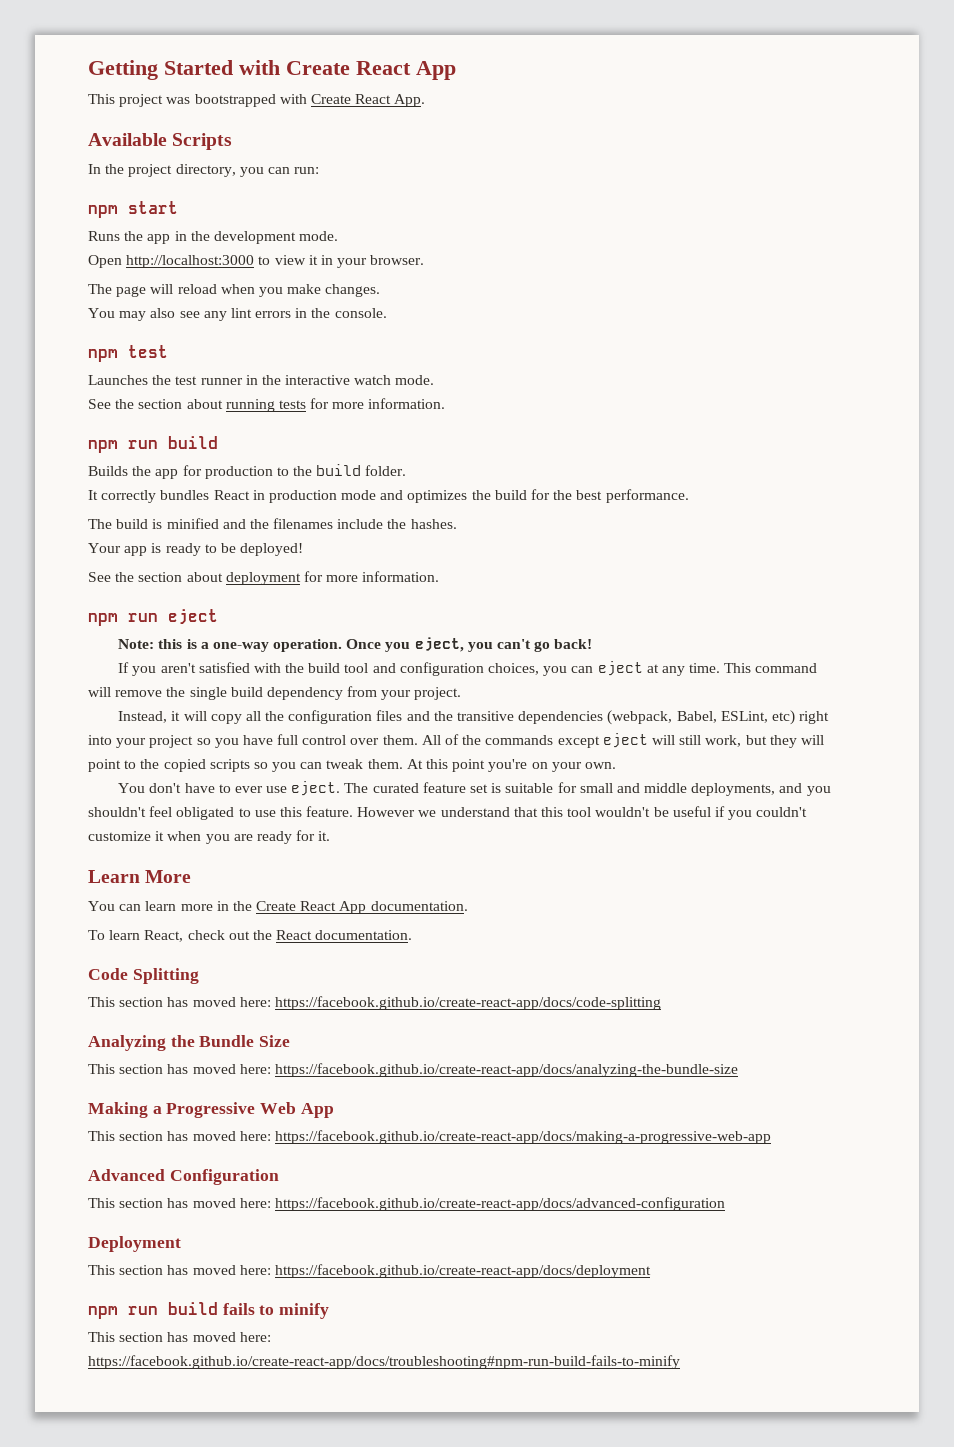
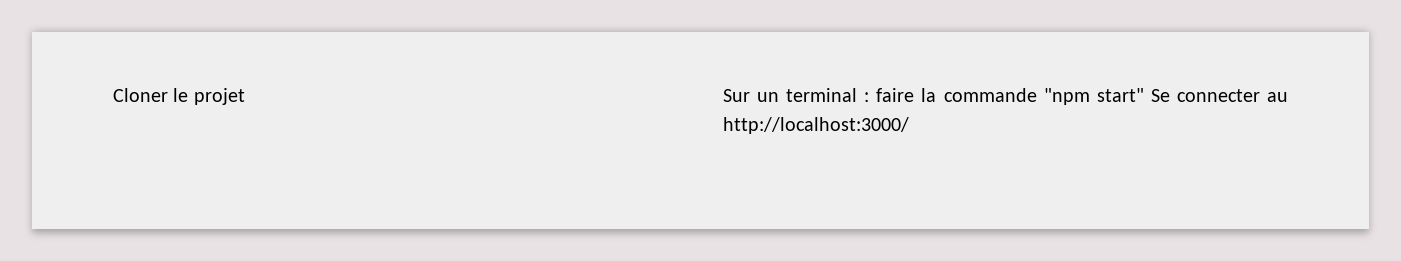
[88,60,456,80] [88,94,426,107] [88,133,233,150] [88,164,320,177] [88,201,178,218] [88,231,339,244] [88,255,425,268] [88,284,381,297] [88,308,387,321] [88,345,168,362] [88,375,435,385] [88,398,446,412] [88,436,218,453] [88,464,407,479] [88,489,689,503] [88,518,457,529] [88,543,304,556] [88,571,440,585] [88,609,218,626] [118,637,593,652] [118,661,818,676] [88,686,462,700] [118,710,830,725] [88,733,824,748] [88,759,616,772] [118,781,831,796] [88,806,808,820] [88,830,331,844] [88,870,192,883] [88,901,468,914] [88,930,413,942] [88,968,199,984] [88,996,661,1010] [88,1035,291,1051] [88,1063,738,1077] [88,1102,334,1118] [88,1130,771,1144] [88,1169,279,1185] [88,1197,725,1211] [88,1236,181,1252] [88,1264,651,1278] [88,1302,330,1319] [88,1332,271,1342] [88,1355,680,1369] Getting Started with Create React App // This project was bootstrapped with Create React App. // Available Scripts // In the project directory, you can run: // npm start // Runs the app in the development mode. // Open http://localhost:3000 to view it in your browser. // The page will reload when you make changes. // You may also see any lint errors in the console. // npm test // Launches the test runner in the interactive watch mode. // See the section about running tests for more information. // npm run build // Builds the app for production to the build folder. // It correctly bundles React in production mode and optimizes the build for the best performance. // The build is minified and the filenames include the hashes. // Your app is ready to be deployed! // See the section about deployment for more information. // npm run eject // Note: this is a one-way operation. Once you eject, you can't go back! // If you aren't satisfied with the build tool and configuration choices, you can eject at any time. This command will remove the single build dependency from your project. // Instead, it will copy all the configuration files and the transitive dependencies (webpack, Babel, ESLint, etc) right into your project so you have full control over them. All of the commands except eject will still work, but they will point to the copied scripts so you can tweak them. At this point you're on your own. // You don't have to ever use eject. The curated feature set is suitable for small and middle deployments, and you shouldn't feel obligated to use this feature. However we understand that this tool wouldn't be useful if you couldn't customize it when you are ready for it. // Learn More // You can learn more in the Create React App documentation. // To learn React, check out the React documentation. // Code Splitting // This section has moved here: https://facebook.github.io/create-react-app/docs/code-splitting // Analyzing the Bundle Size // This section has moved here: https://facebook.github.io/create-react-app/docs/analyzing-the-bundle-size // Making a Progressive Web App // This section has moved here: https://facebook.github.io/create-react-app/docs/making-a-progressive-web-app // Advanced Configuration // This section has moved here: https://facebook.github.io/create-react-app/docs/advanced-configuration // Deployment // This section has moved here: https://facebook.github.io/create-react-app/docs/deployment // npm run build fails to minify // This section has moved here: https://facebook.github.io/create-react-app/docs/troubleshooting#npm-run-build-fails-to-minify -> [113,88,245,105] [723,88,1288,105] [723,117,909,134] Cloner le projet // Sur un terminal : faire la commande "npm start" Se connecter au http://localhost:3000/

